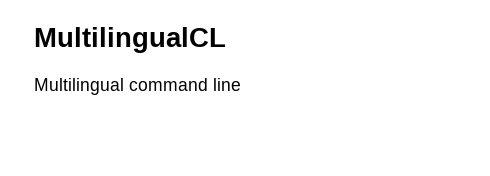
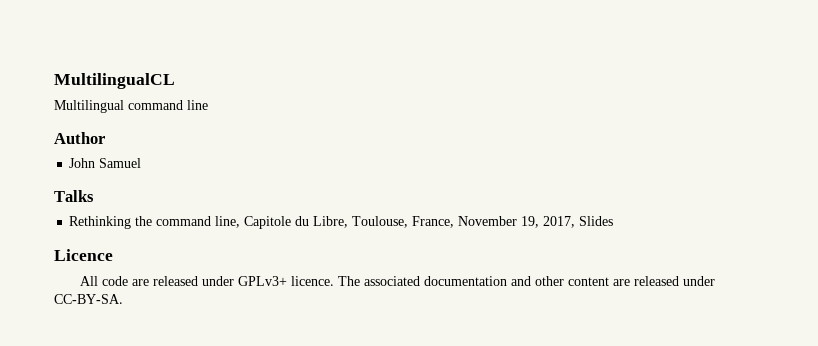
(241, 84) none -> [54,132,105,144] [69,158,142,168] [54,190,94,202] [69,216,614,229] [54,249,113,261] [79,276,715,286] [54,294,123,304] // Author // John Samuel // Talks // Rethinking the command line, Capitole du Libre, Toulouse, France, November 19, 2017, Slides // Licence // All code are released under GPLv3+ licence. The associated documentation and other content are released under CC-BY-SA.

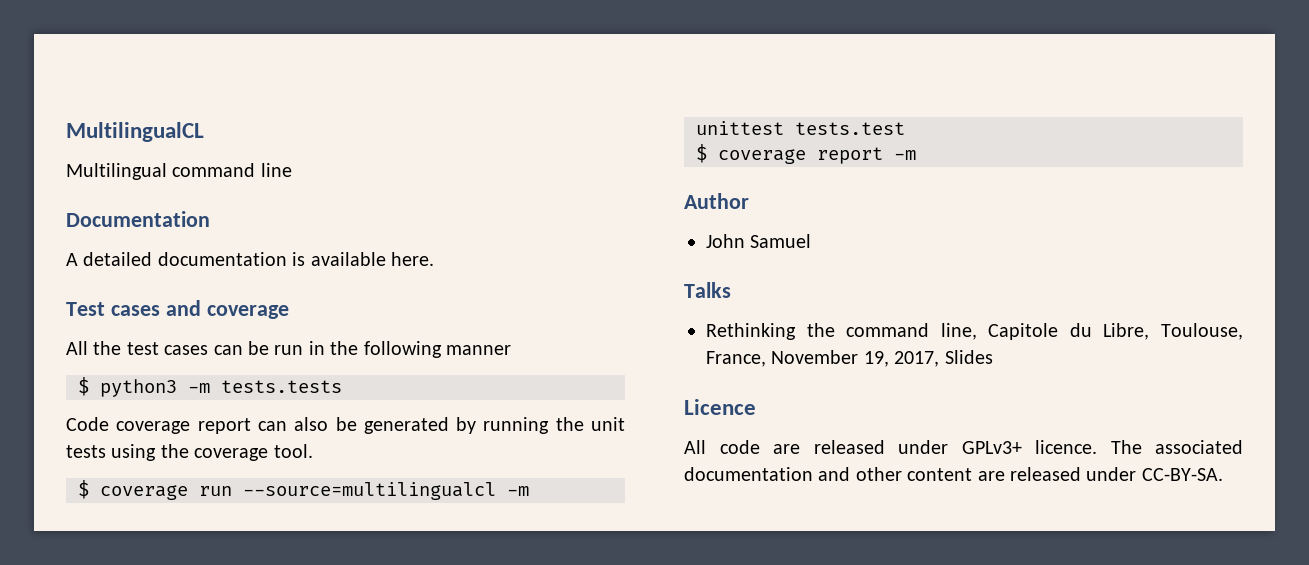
(208, 105) none -> [66,211,210,227] [66,252,434,266] [66,300,289,319] [66,341,511,358] [78,377,342,397] [66,417,625,434] [66,444,313,461] [78,480,529,500] [696,121,905,135] [696,144,916,164] // Documentation // A detailed documentation is available here. // Test cases and coverage // All the test cases can be run in the following manner // $ python3 -m tests.tests // Code coverage report can also be generated by running the unit tests using the coverage tool. // $ coverage run --source=multilingualcl -m unittest tests.test // $ coverage report -m

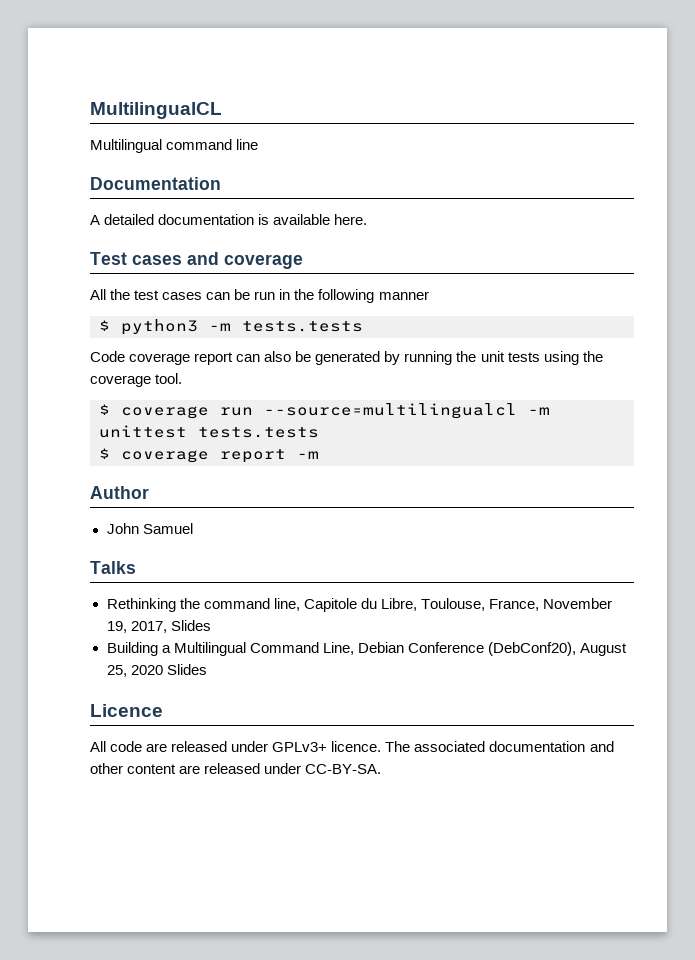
[795,122,905,135] tests.test -> [198,427,319,438] tests.tests
(993, 357) none -> [106,642,627,656] [106,664,207,677] // Building a Multilingual Command Line, Debian Conference (DebConf20), August 25, 2020 Slides

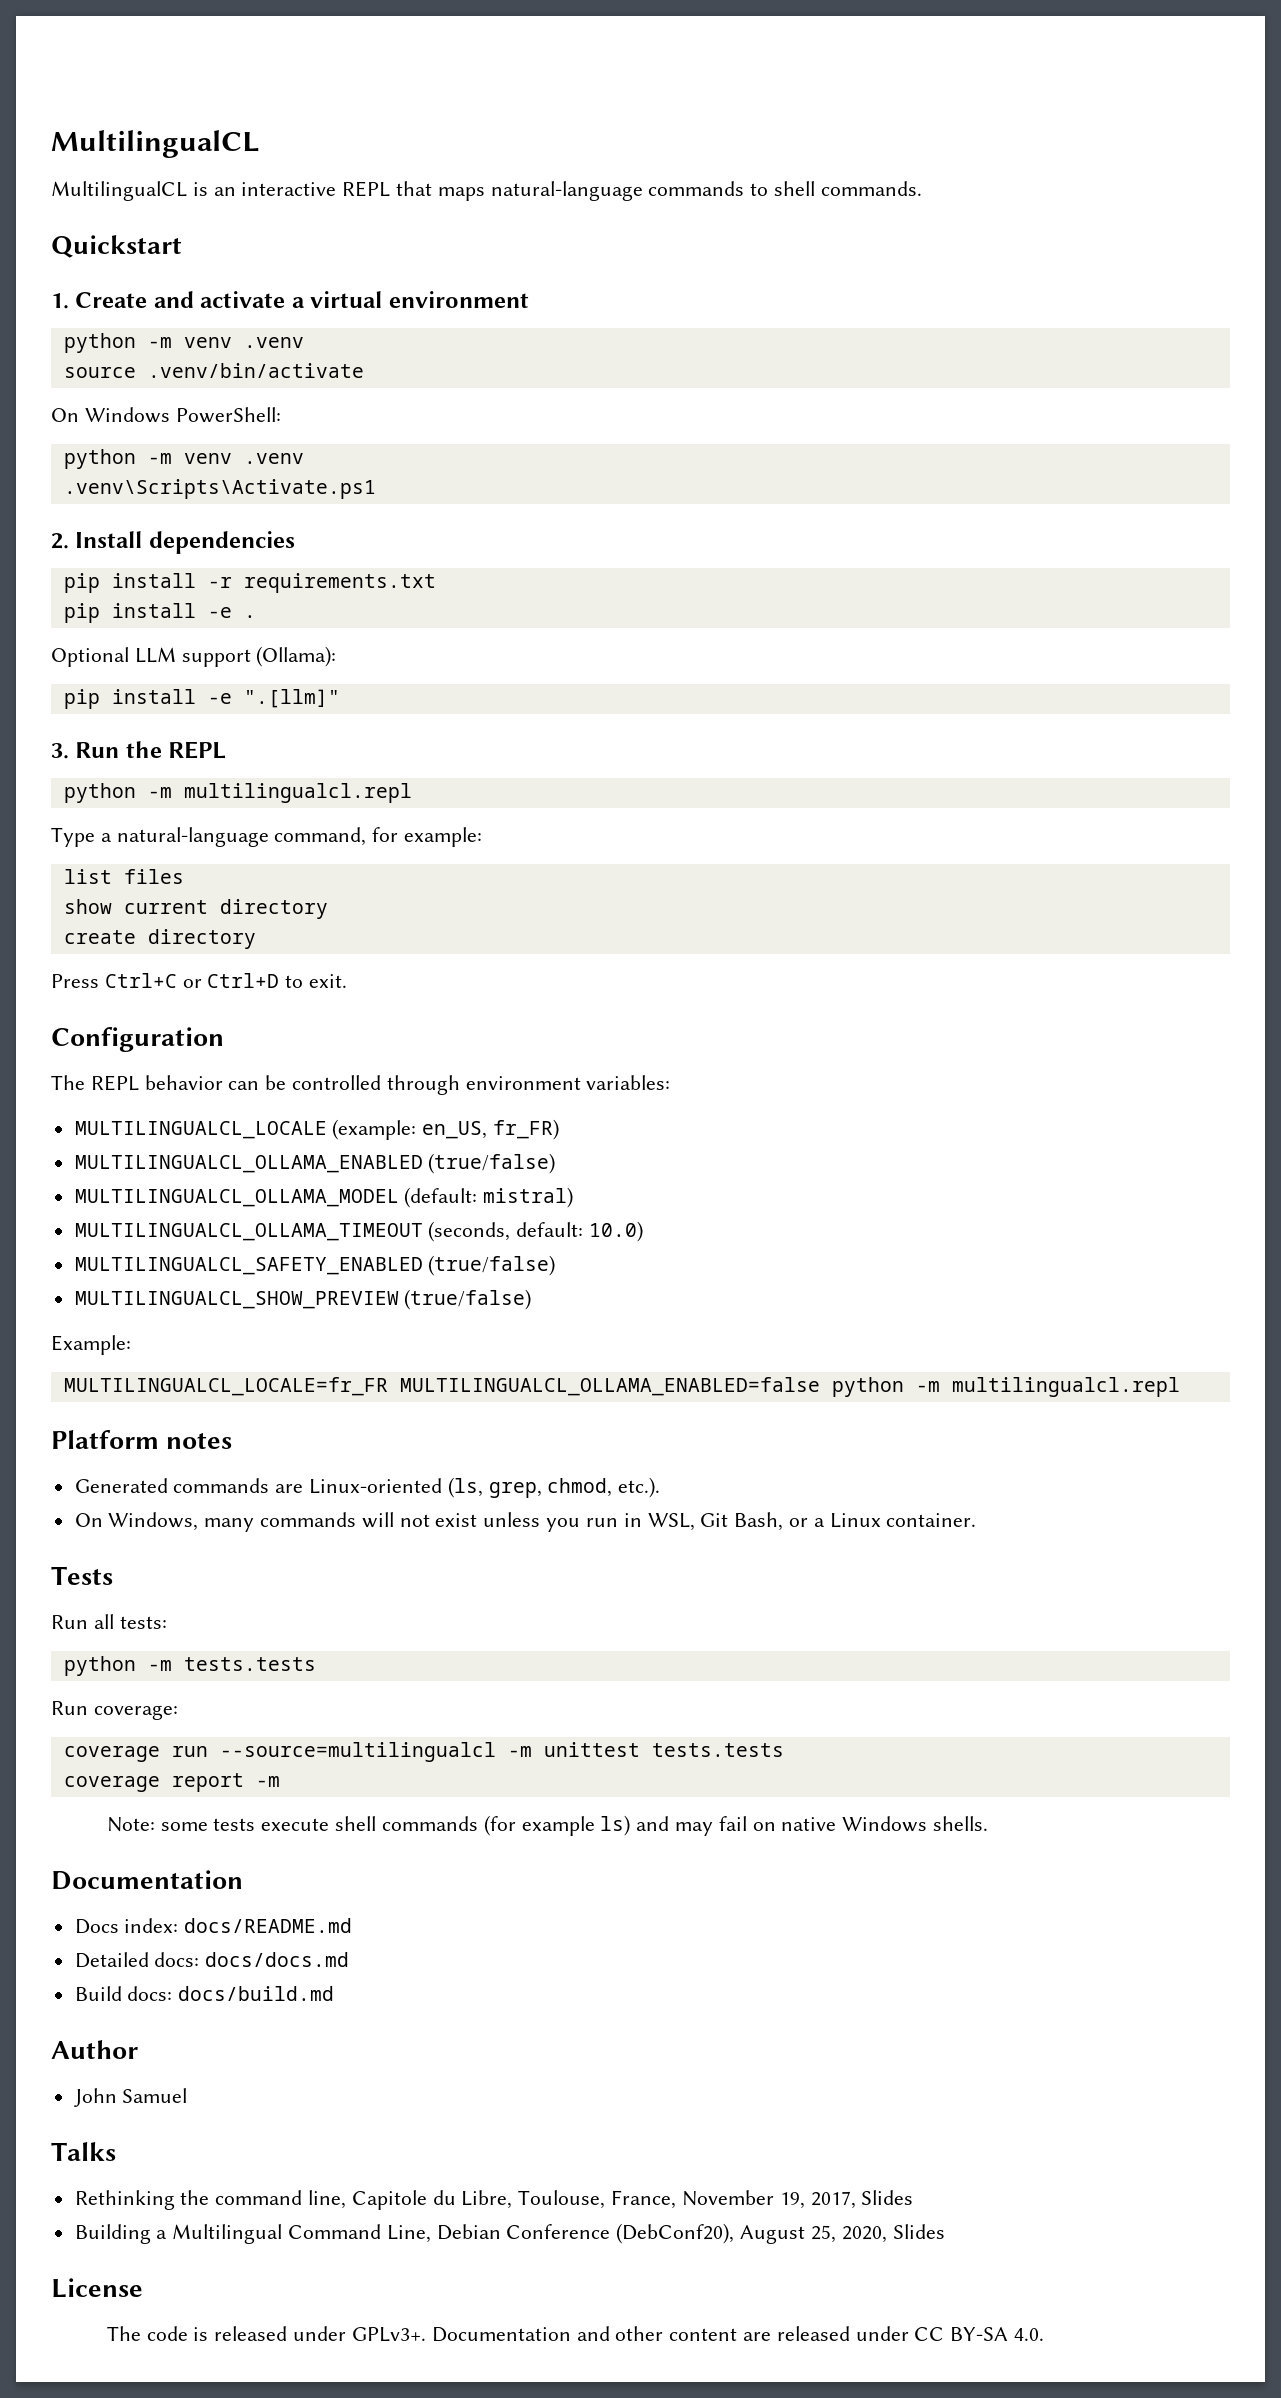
[90,139,259,153] [90,177,221,190] [90,214,368,225] [90,252,303,269] [90,289,429,303] [99,319,363,335] [90,351,603,365] [90,373,183,387] [99,404,110,415] Multilingual command line // Documentation // A detailed documentation is available here. // Test cases and coverage // All the test cases can be run in the following manner // $ python3 -m tests.tests // Code coverage report can also be generated by running the unit tests using the coverage tool. // $ -> [51,181,922,201] [51,235,182,258] [51,291,529,309] [63,333,304,353] [63,363,364,378] [51,407,281,423] [63,449,304,469] [63,479,376,499] [51,531,295,554] [63,573,436,593] [63,603,256,623] [51,646,337,667] [63,689,340,709] [51,741,227,759] [63,783,412,803] [51,827,483,847] [63,869,184,884] [63,899,328,919] [63,929,256,949] [51,973,348,988] [51,1027,224,1052] [51,1075,671,1095] [74,1119,560,1140] [74,1153,556,1174] [74,1187,574,1208] [74,1221,644,1242] [74,1255,556,1276] [74,1289,532,1310] [51,1335,131,1355] [63,1377,1180,1397] [51,1430,233,1449] [74,1477,661,1498] [74,1512,977,1532] [51,1566,113,1585] [51,1614,167,1629] [63,1656,316,1676] [51,1701,178,1720] MultilingualCL is an interactive REPL that maps natural-language commands to shell commands. // Quickstart // 1. Create and activate a virtual environment // python -m venv .venv // source .venv/bin/activate // On Windows PowerShell: // python -m venv .venv // .venv\Scripts\Activate.ps1 // 2. Install dependencies // pip install -r requirements.txt // pip install -e . // Optional LLM support (Ollama): // pip install -e ".[llm]" // 3. Run the REPL // python -m multilingualcl.repl // Type a natural-language command, for example: // list files // show current directory // create directory // Press Ctrl+C or Ctrl+D to exit. // Configuration // The REPL behavior can be controlled through environment variables: // MULTILINGUALCL_LOCALE (example: en_US, fr_FR) // MULTILINGUALCL_OLLAMA_ENABLED (true/false) // MULTILINGUALCL_OLLAMA_MODEL (default: mistral) // MULTILINGUALCL_OLLAMA_TIMEOUT (seconds, default: 10.0) // MULTILINGUALCL_SAFETY_ENABLED (true/false) // MULTILINGUALCL_SHOW_PREVIEW (true/false) // Example: // MULTILINGUALCL_LOCALE=fr_FR MULTILINGUALCL_OLLAMA_ENABLED=false python -m multilingualcl.repl // Platform notes // Generated commands are Linux-oriented (ls, grep, chmod, etc.). // On Windows, many commands will not exist unless you run in WSL, Git Bash, or a Linux container. // Tests // Run all tests: // python -m tests.tests // Run coverage: //
[99,448,110,459] $ -> (784, 1750) none
(319, 455) none -> [106,1815,988,1836] [51,1870,243,1890] [74,1918,353,1934] [74,1952,350,1968] [74,1986,335,2001] // Note: some tests execute shell commands (for example ls) and may fail on native Windows shells. // Documentation // Docs index: docs/README.md // Detailed docs: docs/docs.md // Build docs: docs/build.md
[130,664,207,675] [90,704,163,717] [90,741,586,752] 2020 Slides // Licence // All code are released under GPLv3+ licence. The associated documentation -> [841,2224,945,2243] [51,2278,143,2298] [106,2326,571,2342] 2020, Slides // License // The code is released under GPLv3+. Documentation
[305,764,382,774] CC-BY-SA. -> [914,2327,1044,2341] CC BY-SA 4.0.

